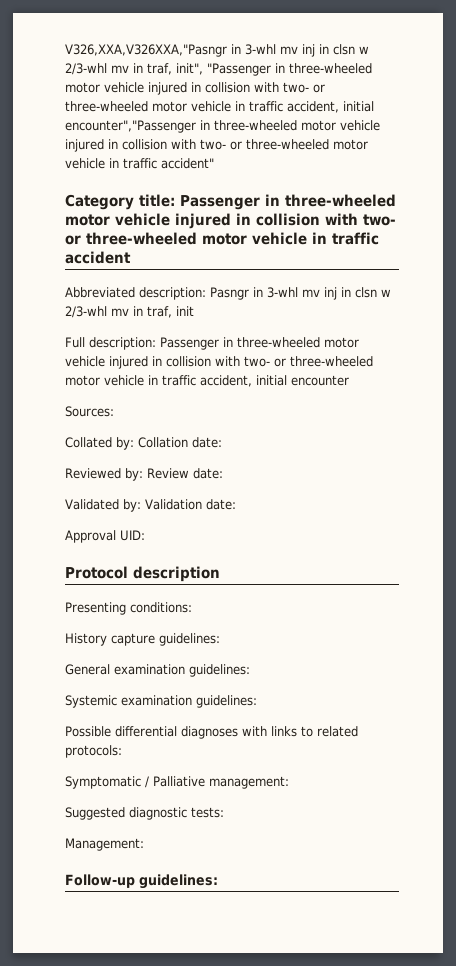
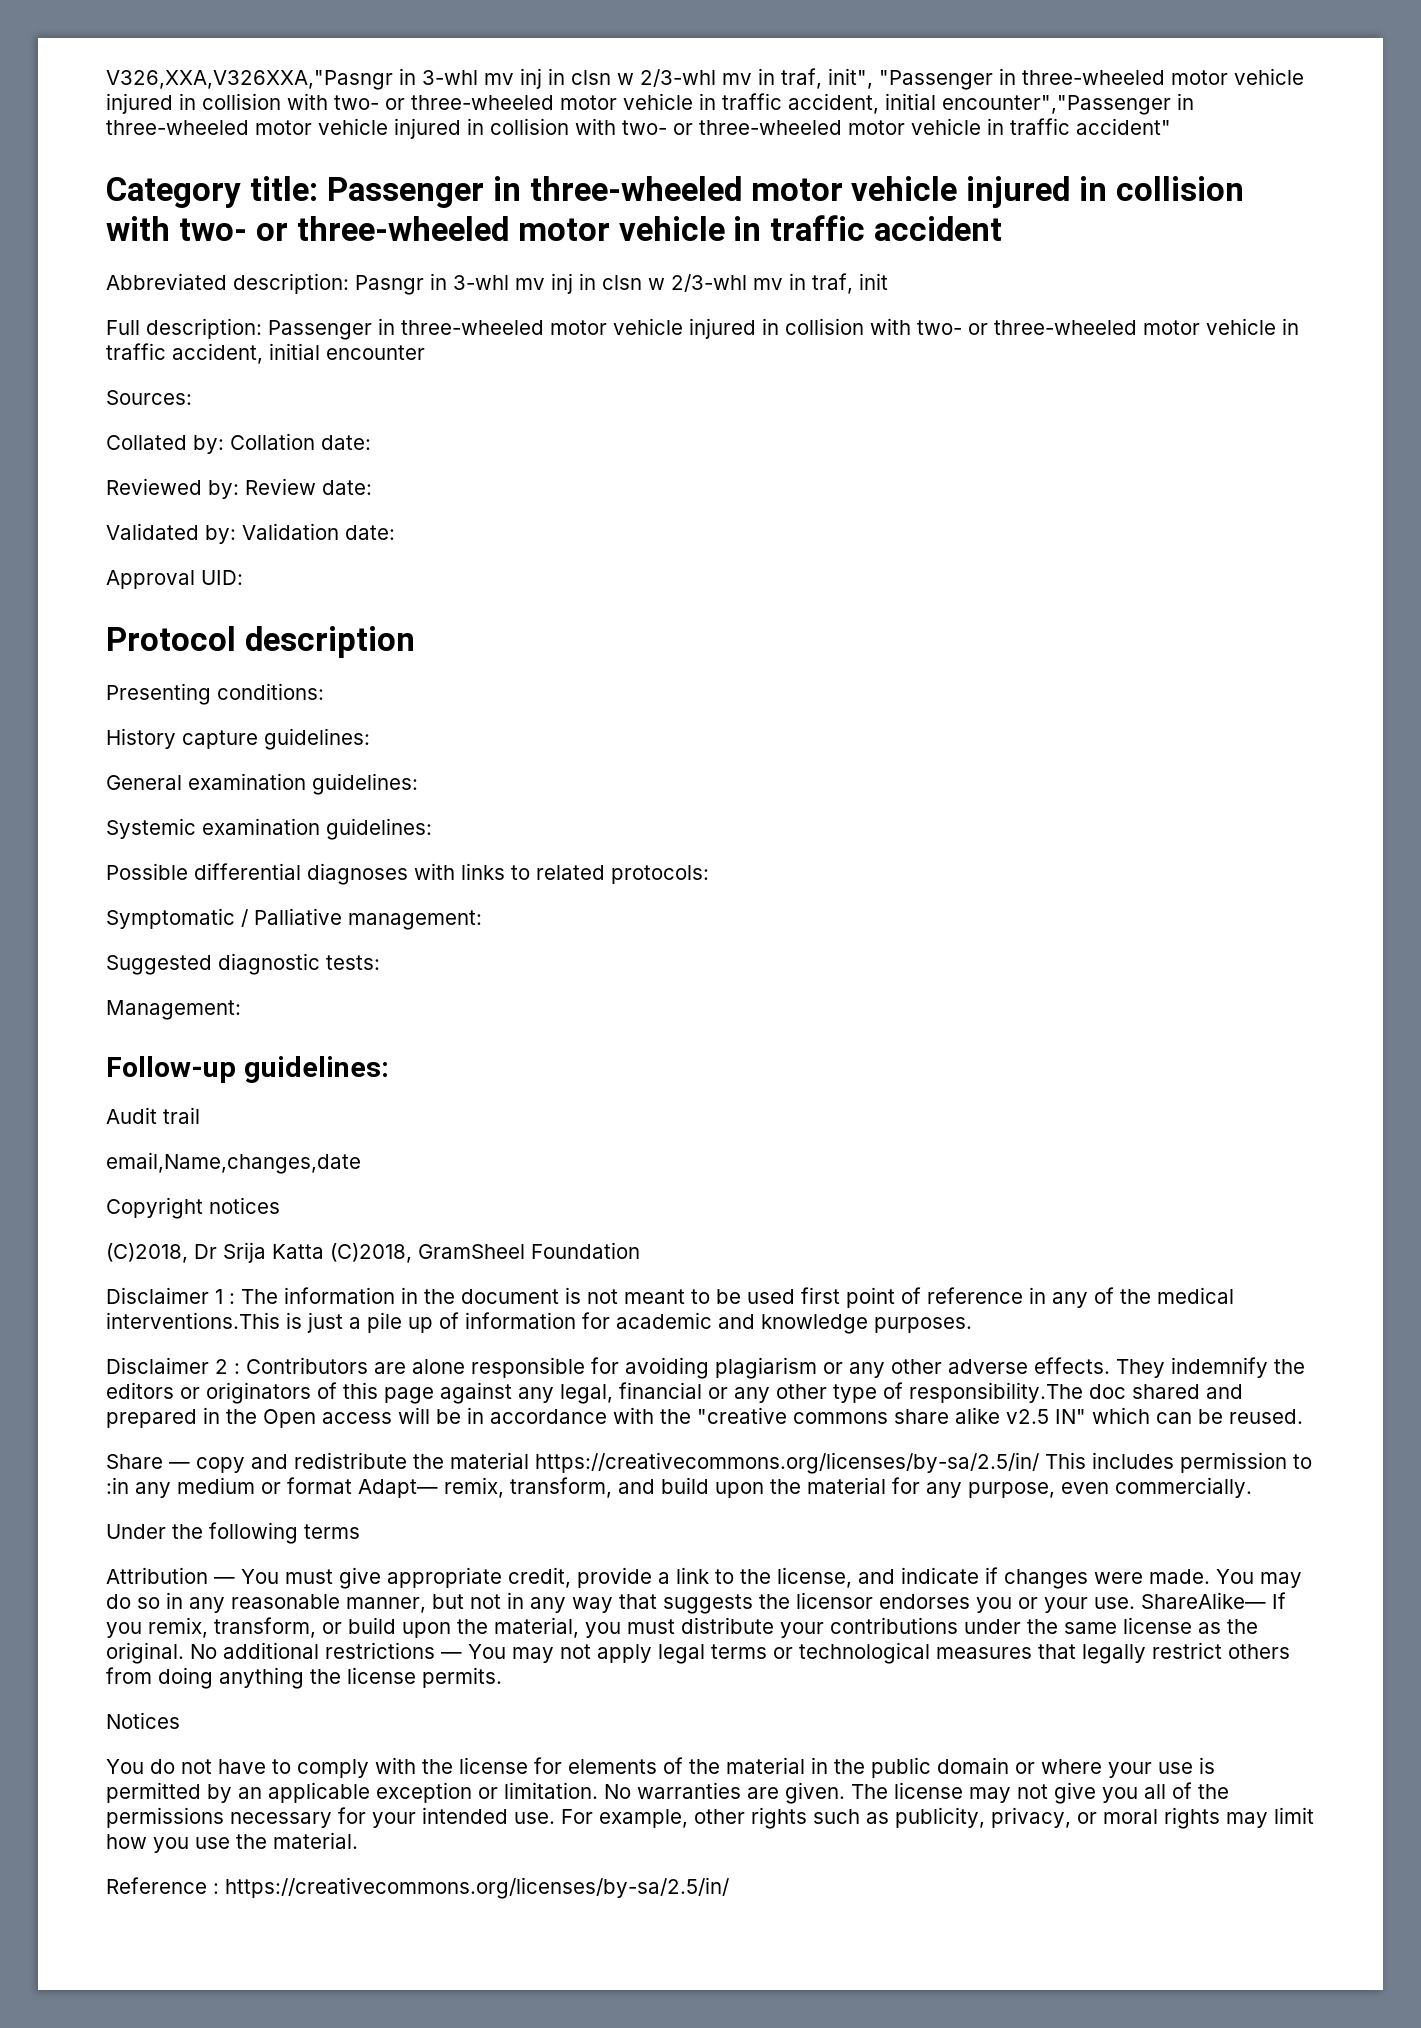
(218, 881) none -> [106,1107,200,1124] [106,1152,361,1174] [106,1197,280,1219] [106,1242,640,1263] [106,1287,1234,1308] [106,1312,972,1334] [106,1357,1305,1379] [106,1382,1243,1404] [106,1407,1303,1428] [106,1452,1312,1474] [106,1477,1252,1498] [106,1522,360,1544] [106,1567,1302,1589] [106,1592,1286,1614] [106,1617,1258,1638] [106,1642,1290,1664] [106,1667,502,1689] [106,1712,180,1729] [106,1757,1215,1778] [106,1782,1229,1804] [106,1807,1314,1829] [106,1832,358,1853] [106,1877,729,1899] // Audit trail // email,Name,changes,date // Copyright notices // (C)2018, Dr Srija Katta (C)2018, GramSheel Foundation // Disclaimer 1 : The information in the document is not meant to be used first point of reference in any of the medical interventions.This is just a pile up of information for academic and knowledge purposes. // Disclaimer 2 : Contributors are alone responsible for avoiding plagiarism or any other adverse effects. They indemnify the editors or originators of this page against any legal, financial or any other type of responsibility.The doc shared and prepared in the Open access will be in accordance with the "creative commons share alike v2.5 IN" which can be reused. // Share — copy and redistribute the material https://creativecommons.org/licenses/by-sa/2.5/in/ This includes permission to :in any medium or format Adapt— remix, transform, and build upon the material for any purpose, even commercially. // Under the following terms // Attribution — You must give appropriate credit, provide a link to the license, and indicate if changes were made. You may do so in any reasonable manner, but not in any way that suggests the licensor endorses you or your use. ShareAlike— If you remix, transform, or build upon the material, you must distribute your contributions under the same license as the original. No additional restrictions — You may not apply legal terms or technological measures that legally restrict others from doing anything the license permits. // Notices // You do not have to comply with the license for elements of the material in the public domain or where your use is permitted by an applicable exception or limitation. No warranties are given. The license may not give you all of the permissions necessary for your intended use. For example, other rights such as publicity, privacy, or moral rights may limit how you use the material. // Reference : https://creativecommons.org/licenses/by-sa/2.5/in/

